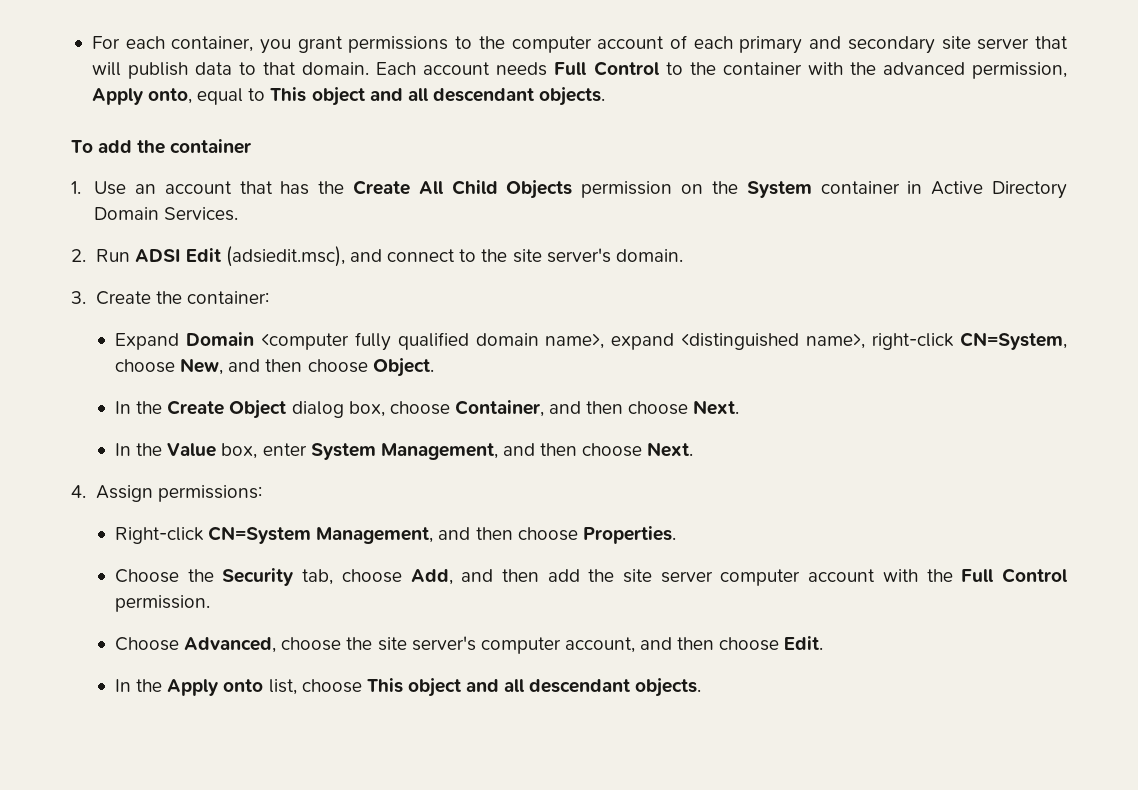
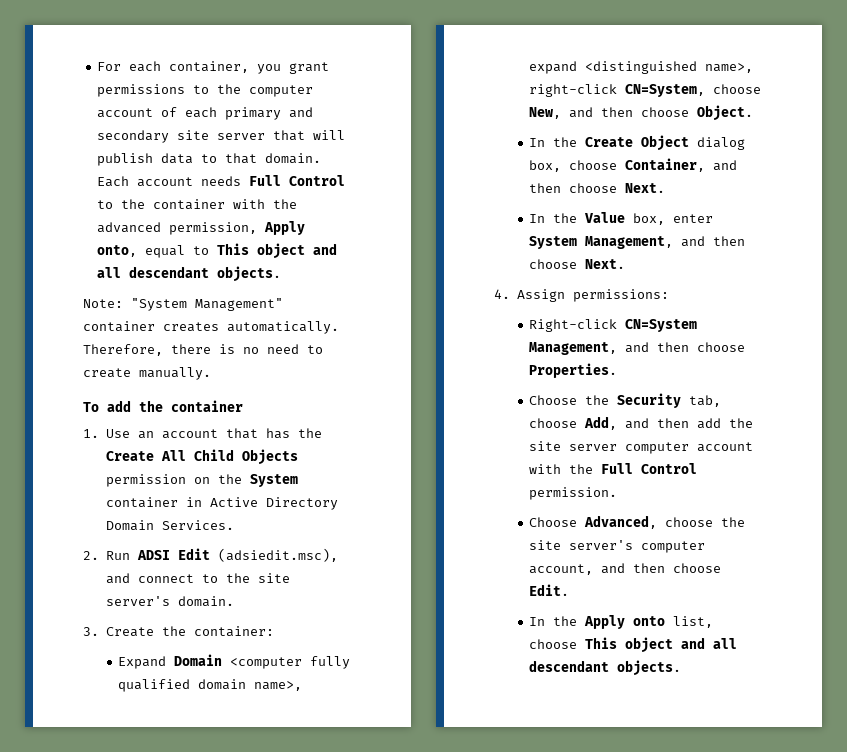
(606, 96) none -> [83,298,283,311] [83,321,339,334] [83,344,323,356] [83,367,211,380] // Note: "System Management" container creates automatically. Therefore, there is no need to create manually.

